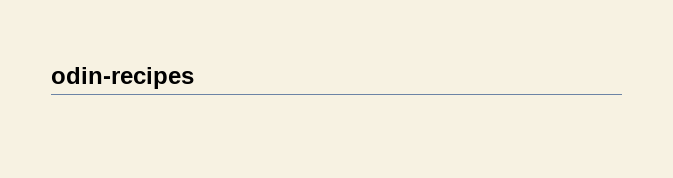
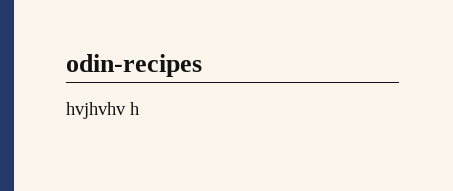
(194, 78) none -> [66,102,139,119] // hvjhvhv h

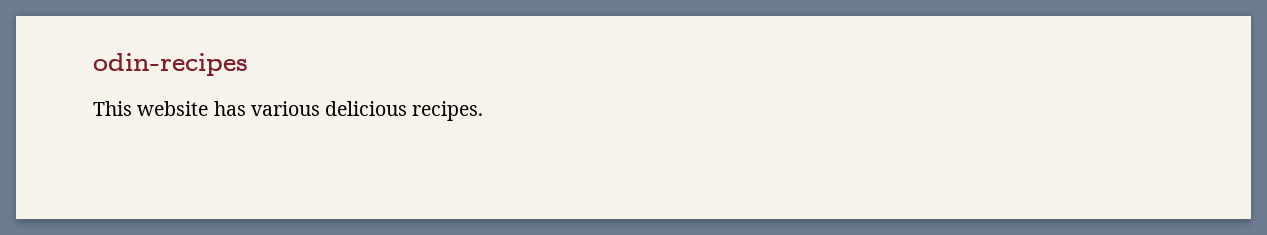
[66,102,139,119] hvjhvhv h -> [93,101,484,121] This website has various delicious recipes.

